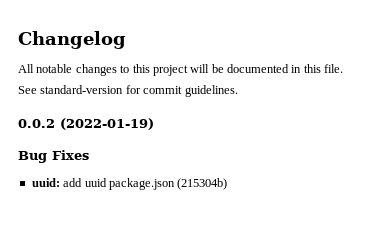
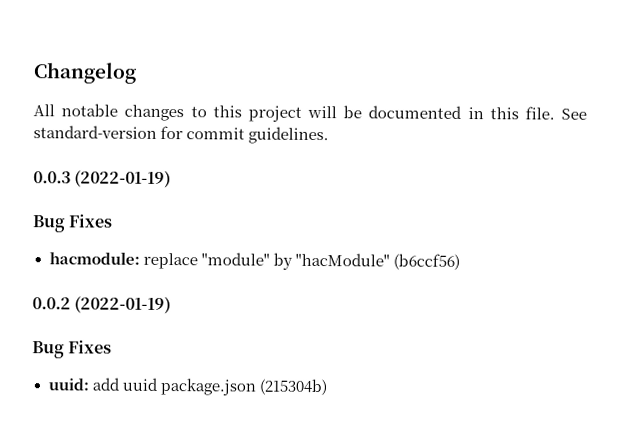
(238, 91) none -> [33,170,172,189] [32,214,114,233] [48,251,460,270] // 0.0.3 (2022-01-19) // Bug Fixes // hacmodule: replace "module" by "hacModule" (b6ccf56)

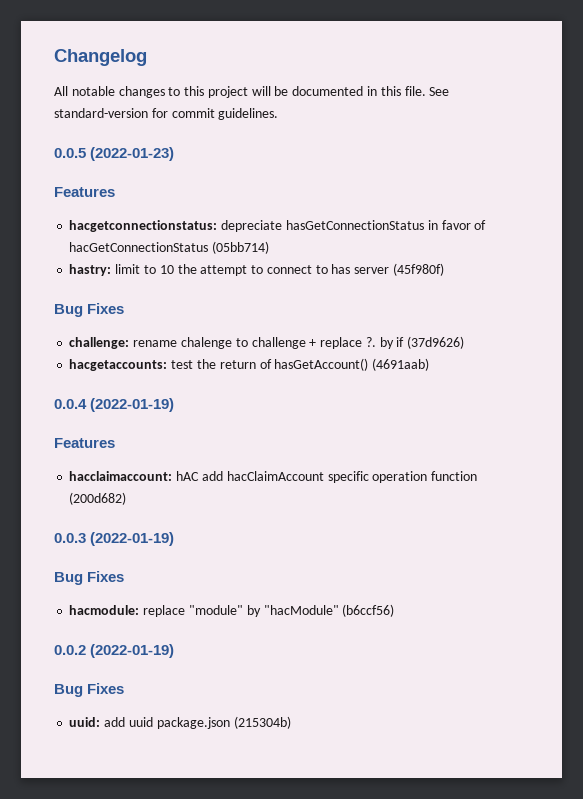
(330, 135) none -> [54,147,175,161] [54,187,115,197] [69,220,487,232] [69,241,270,254] [69,263,444,276] [54,303,125,317] [69,336,465,349] [69,358,430,371] [54,398,175,412] [54,438,115,448] [69,471,478,483] [69,492,127,505] // 0.0.5 (2022-01-23) // Features // hacgetconnectionstatus: depreciate hasGetConnectionStatus in favor of hacGetConnectionStatus (05bb714) // hastry: limit to 10 the attempt to connect to has server (45f980f) // Bug Fixes // challenge: rename chalenge to challenge + replace ?. by if (37d9626) // hacgetaccounts: test the return of hasGetAccount() (4691aab) // 0.0.4 (2022-01-19) // Features // hacclaimaccount: hAC add hacClaimAccount specific operation function (200d682)

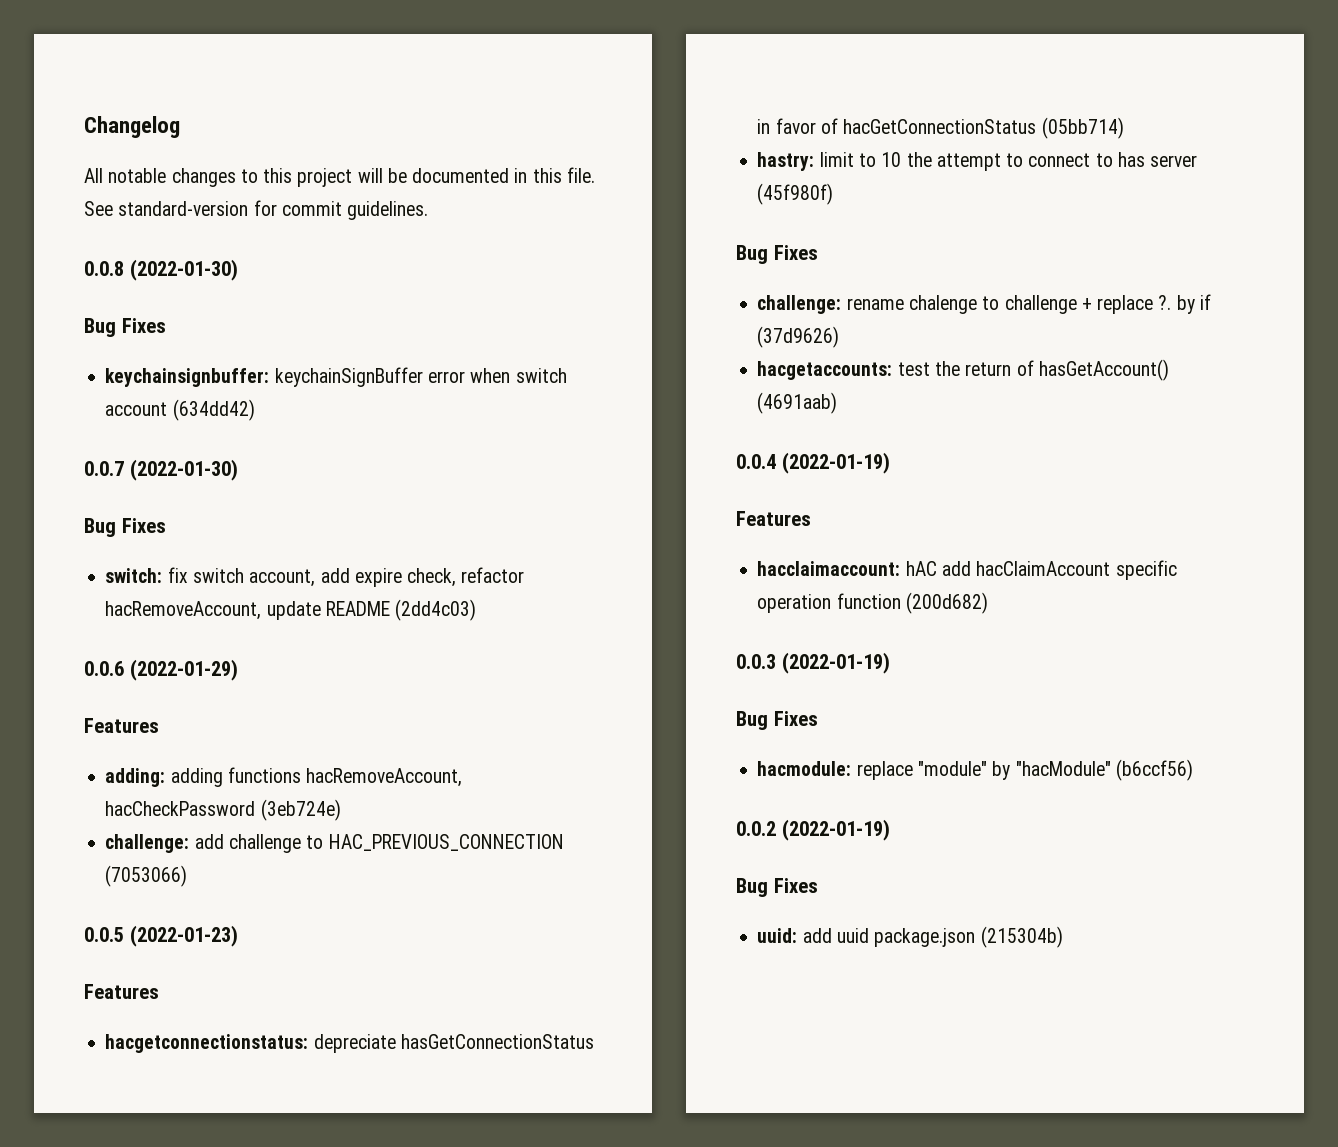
(279, 114) none -> [84,259,238,281] [84,318,166,337] [105,367,567,387] [105,399,255,421] [84,459,238,481] [84,518,166,537] [105,567,525,587] [105,599,477,621] [84,659,238,681] [84,718,159,733] [105,767,463,787] [105,799,341,821] [105,834,564,853] [105,865,188,887] // 0.0.8 (2022-01-30) // Bug Fixes // keychainsignbuffer: keychainSignBuffer error when switch account (634dd42) // 0.0.7 (2022-01-30) // Bug Fixes // switch: fix switch account, add expire check, refactor hacRemoveAccount, update README (2dd4c03) // 0.0.6 (2022-01-29) // Features // adding: adding functions hacRemoveAccount, hacCheckPassword (3eb724e) // challenge: add challenge to HAC_PREVIOUS_CONNECTION (7053066)

